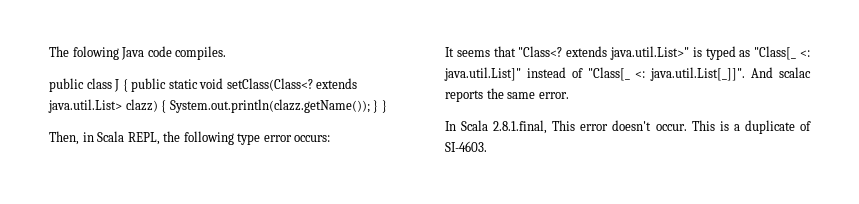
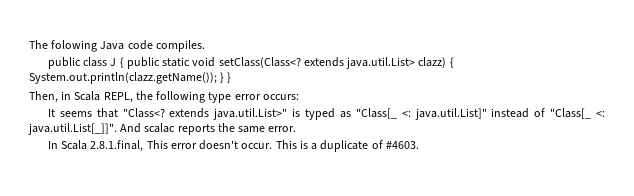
[445,141,487,152] SI-4603. -> [385,141,419,149] #4603.

